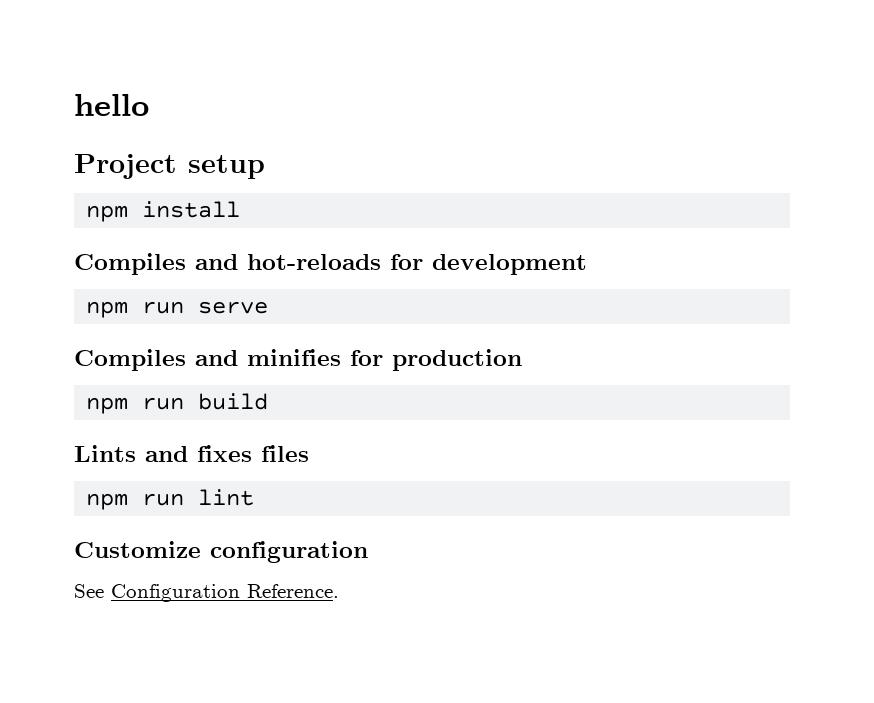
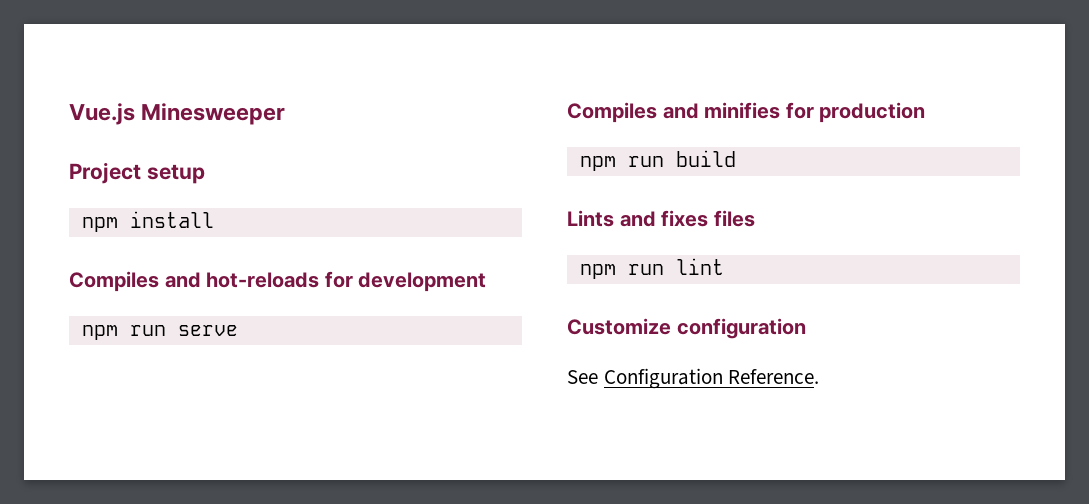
[74,94,149,116] hello -> [69,103,286,125] Vue.js Minesweeper

